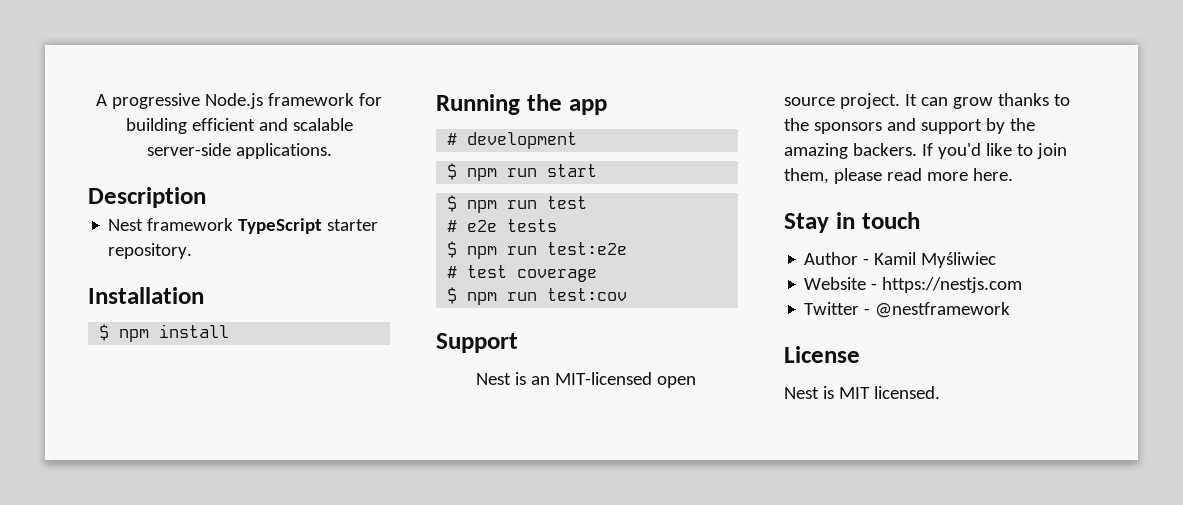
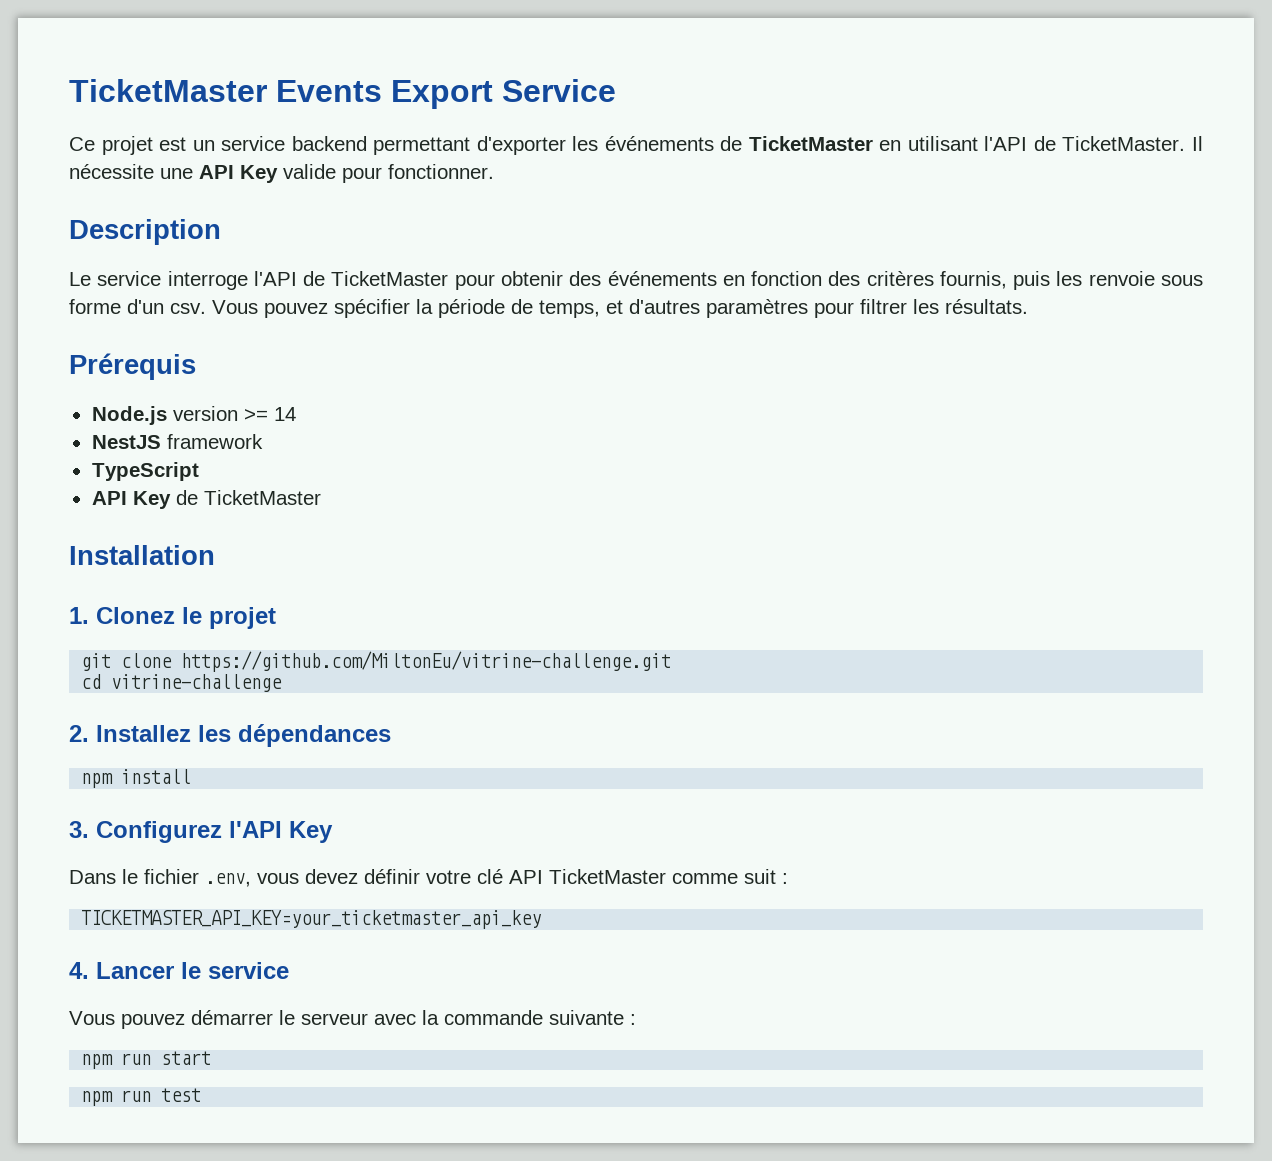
[96,93,382,109] [125,118,353,134] [146,143,332,159] [88,187,206,208] [108,218,234,231] A progressive Node.js framework for building efficient and scalable server-side applications. // Description // Nest framework -> [69,79,616,109] [69,136,1203,155] [69,164,494,183] [69,219,221,245] [69,271,1204,290] [69,299,1028,318] [69,353,196,380] [91,406,296,425] [91,434,263,449] TicketMaster Events Export Service // Ce projet est un service backend permettant d'exporter les événements de TicketMaster en utilisant l'API de TicketMaster. Il nécessite une API Key valide pour fonctionner. // Description // Le service interroge l'API de TicketMaster pour obtenir des événements en fonction des critères fournis, puis les renvoie sous forme d'un csv. Vous pouvez spécifier la période de temps, et d'autres paramètres pour filtrer les résultats. // Prérequis // Node.js version >= 14 // NestJS framework //
[327,219,379,231] [108,243,193,259] [88,287,204,304] [99,324,230,342] [436,94,607,115] [447,132,578,149] [447,163,458,180] starter repository. // Installation // $ npm install // Running the app // # development // $ -> [91,490,321,509] [69,545,215,565] [69,607,276,629] [81,651,672,672] [81,674,283,692] [69,724,391,747] [81,769,192,788] [69,821,333,843] [69,869,788,887] [81,910,542,929] [69,962,289,979] [69,1010,636,1029] // API Key de TicketMaster // Installation // 1. Clonez le projet // git clone https://github.com/MiltonEu/vitrine-challenge.git // cd vitrine-challenge // 2. Installez les dépendances // npm install // 3. Configurez l'API Key // Dans le fichier .env, vous devez définir votre clé API TicketMaster comme suit : // TICKETMASTER_API_KEY=your_ticketmaster_api_key // 4. Lancer le service // Vous pouvez démarrer le serveur avec la commande suivante : //
[447,195,458,212] $ -> (212, 1058) none
[447,219,558,232] [447,241,628,259] [447,265,598,282] [447,287,628,305] [436,333,518,353] [476,372,697,388] [784,93,1070,109] [784,118,1035,134] [784,143,1067,159] [784,168,1013,184] [784,212,920,233] [804,252,997,268] [804,277,1023,293] [804,302,1011,318] [784,346,860,363] [784,386,940,399] // # e2e tests // $ npm run test:e2e // # test coverage // $ npm run test:cov // Support // Nest is an MIT-licensed open source project. It can grow thanks to the sponsors and support by the amazing backers. If you'd like to join them, please read more here. // Stay in touch // Author - Kamil Myśliwiec // Website - https://nestjs.com // Twitter - @nestframework // License // Nest is MIT licensed. -> (202, 1095) none

